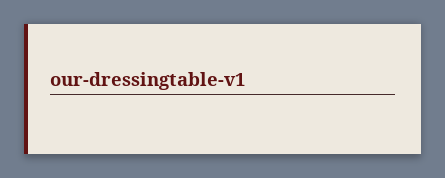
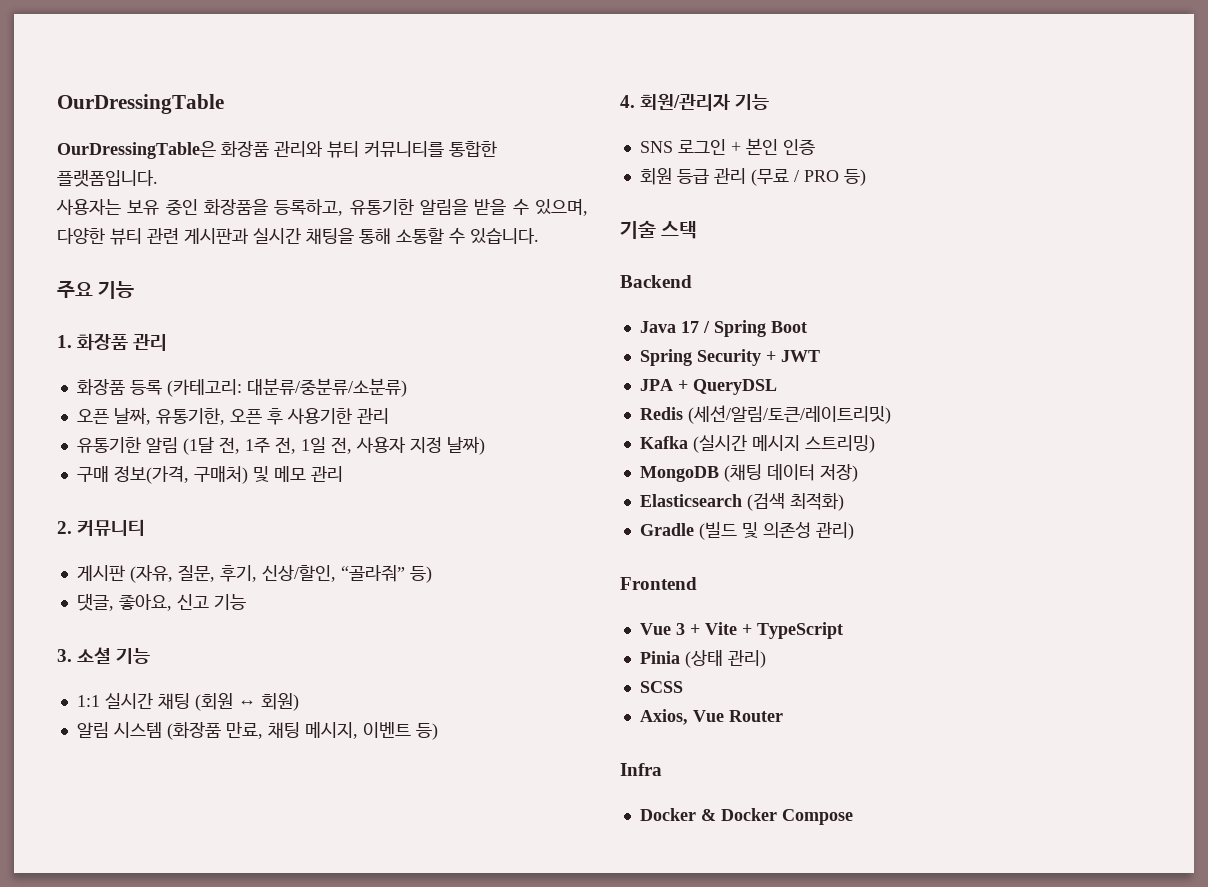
[50,72,245,90] our-dressingtable-v1 -> [57,94,224,114] [57,140,497,159] [57,170,158,187] [56,198,588,216] [57,227,539,245] [57,280,135,299] [57,333,168,351] [76,378,407,397] [76,407,389,425] [76,436,485,455] [76,466,343,484] [57,519,146,536] [76,565,432,583] [76,594,246,611] [57,647,151,664] [76,693,299,711] [76,721,438,740] [620,93,770,111] [639,138,815,155] [639,168,866,186] [620,220,698,239] [620,275,692,288] [639,320,807,337] [639,349,820,366] [639,379,777,395] [639,405,891,424] [639,435,875,453] [639,464,858,482] [639,492,844,511] [639,522,854,540] [620,577,697,590] [639,622,843,639] [639,649,766,668] [639,681,683,693] [639,709,783,725] [620,763,662,776] [639,808,853,825] OurDressingTable // OurDressingTable은 화장품 관리와 뷰티 커뮤니티를 통합한 플랫폼입니다. // 사용자는 보유 중인 화장품을 등록하고, 유통기한 알림을 받을 수 있으며, 다양한 뷰티 관련 게시판과 실시간 채팅을 통해 소통할 수 있습니다. // 주요 기능 // 1. 화장품 관리 // 화장품 등록 (카테고리: 대분류/중분류/소분류) // 오픈 날짜, 유통기한, 오픈 후 사용기한 관리 // 유통기한 알림 (1달 전, 1주 전, 1일 전, 사용자 지정 날짜) // 구매 정보(가격, 구매처) 및 메모 관리 // 2. 커뮤니티 // 게시판 (자유, 질문, 후기, 신상/할인, “골라줘” 등) // 댓글, 좋아요, 신고 기능 // 3. 소셜 기능 // 1:1 실시간 채팅 (회원 ↔ 회원) // 알림 시스템 (화장품 만료, 채팅 메시지, 이벤트 등) // 4. 회원/관리자 기능 // SNS 로그인 + 본인 인증 // 회원 등급 관리 (무료 / PRO 등) // 기술 스택 // Backend // Java 17 / Spring Boot // Spring Security + JWT // JPA + QueryDSL // Redis (세션/알림/토큰/레이트리밋) // Kafka (실시간 메시지 스트리밍) // MongoDB (채팅 데이터 저장) // Elasticsearch (검색 최적화) // Gradle (빌드 및 의존성 관리) // Frontend // Vue 3 + Vite + TypeScript // Pinia (상태 관리) // SCSS // Axios, Vue Router // Infra // Docker & Docker Compose

